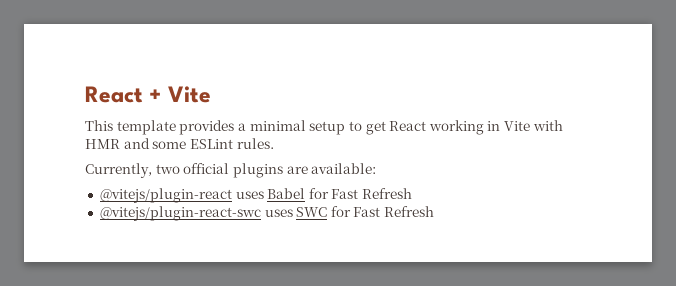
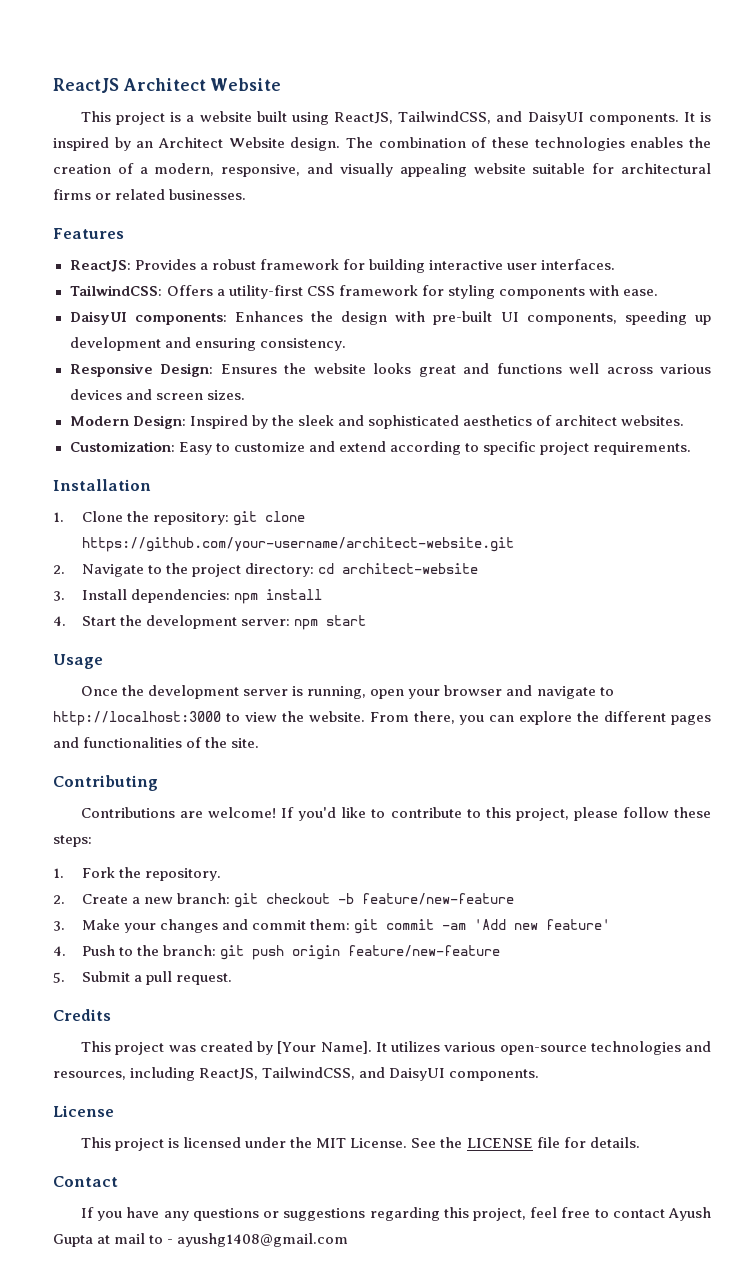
[85,86,211,103] [85,120,563,135] [85,138,274,149] [85,163,377,178] [99,188,413,203] [99,206,435,221] React + Vite // This template provides a minimal setup to get React working in Vite with HMR and some ESLint rules. // Currently, two official plugins are available: // @vitejs/plugin-react uses Babel for Fast Refresh // @vitejs/plugin-react-swc uses SWC for Fast Refresh -> [53,78,282,93] [81,111,712,125] [53,137,711,151] [53,163,712,177] [53,189,247,200] [53,228,124,239] [69,259,615,273] [69,285,658,299] [69,311,711,325] [69,337,346,351] [69,363,711,377] [69,389,245,400] [69,415,685,429] [69,441,691,455] [53,479,151,491] [53,511,305,526] [81,537,514,552] [53,563,479,577] [53,589,322,604] [53,615,367,630] [53,654,103,669] [81,685,614,699] [53,711,711,726] [53,737,260,748] [53,775,158,791] [81,807,712,821] [53,835,92,847] [53,867,221,881] [53,893,515,908] [53,919,611,934] [53,945,501,960] [53,971,232,985] [53,1009,111,1021] [81,1041,711,1055] [53,1067,540,1081] [53,1105,114,1117] [81,1137,640,1151] [53,1176,118,1187] [81,1207,712,1221] [53,1233,349,1247] ReactJS Architect Website // This project is a website built using ReactJS, TailwindCSS, and DaisyUI components. It is inspired by an Architect Website design. The combination of these technologies enables the creation of a modern, responsive, and visually appealing website suitable for architectural firms or related businesses. // Features // ReactJS: Provides a robust framework for building interactive user interfaces. // TailwindCSS: Offers a utility-first CSS framework for styling components with ease. // DaisyUI components: Enhances the design with pre-built UI components, speeding up development and ensuring consistency. // Responsive Design: Ensures the website looks great and functions well across various devices and screen sizes. // Modern Design: Inspired by the sleek and sophisticated aesthetics of architect websites. // Customization: Easy to customize and extend according to specific project requirements. // Installation // 1. Clone the repository: git clone https://github.com/your-username/architect-website.git // 2. Navigate to the project directory: cd architect-website // 3. Install dependencies: npm install // 4. Start the development server: npm start // Usage // Once the development server is running, open your browser and navigate to http://localhost:3000 to view the website. From there, you can explore the different pages and functionalities of the site. // Contributing // Contributions are welcome! If you'd like to contribute to this project, please follow these steps: // 1. Fork the repository. // 2. Create a new branch: git checkout -b feature/new-feature // 3. Make your changes and commit them: git commit -am 'Add new feature' // 4. Push to the branch: git push origin feature/new-feature // 5. Submit a pull request. // Credits // This project was created by [Your Name]. It utilizes various open-source technologies and resources, including ReactJS, TailwindCSS, and DaisyUI components. // License // This project is licensed under the MIT License. See the LICENSE file for details. // Contact // If you have any questions or suggestions regarding this project, feel free to contact Ayush Gupta at mail to - ayushg1408@gmail.com

